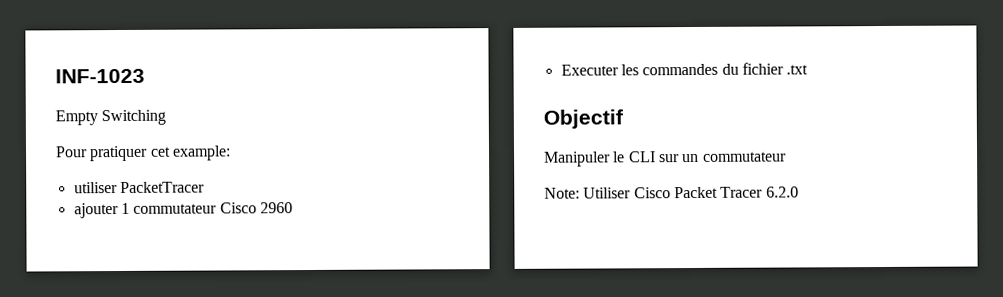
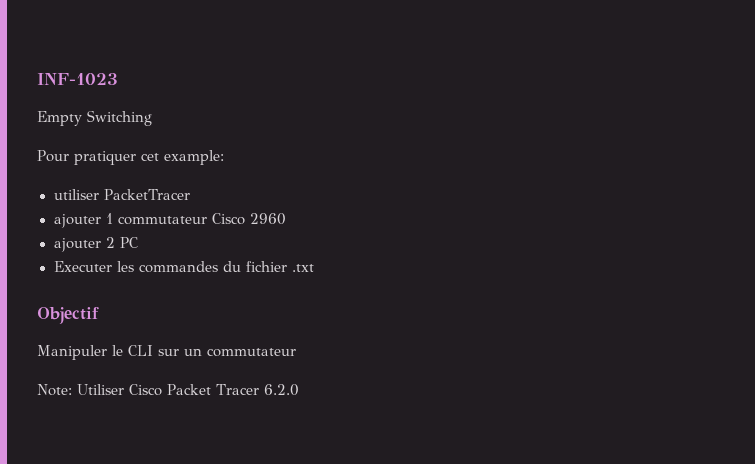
(293, 208) none -> [53,237,138,252] // ajouter 2 PC

